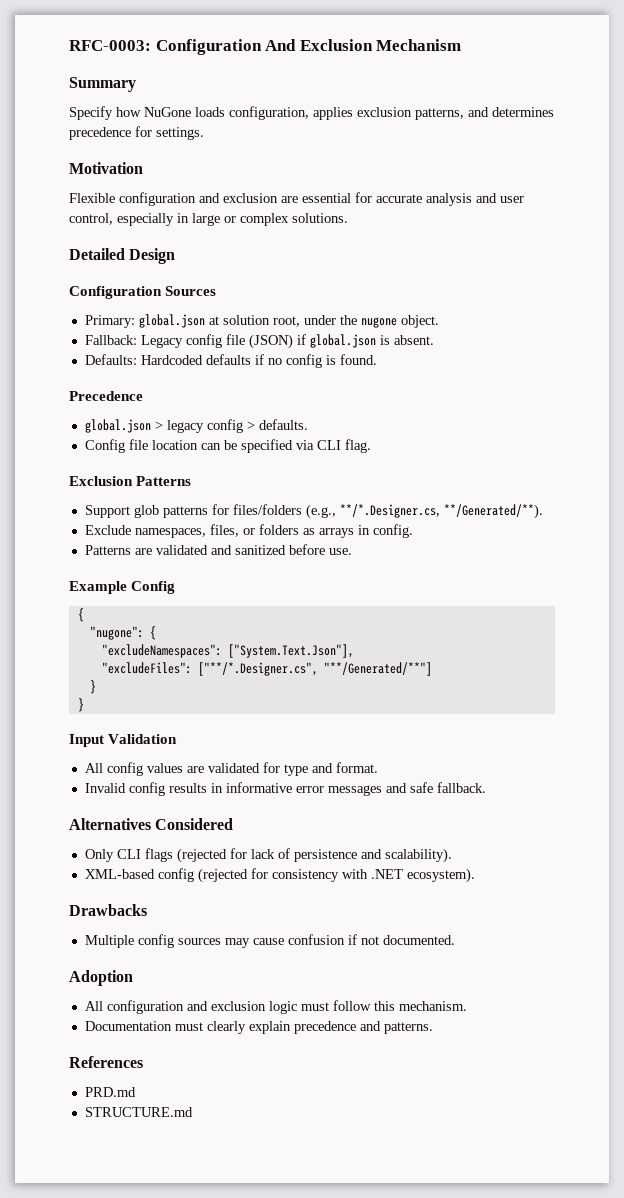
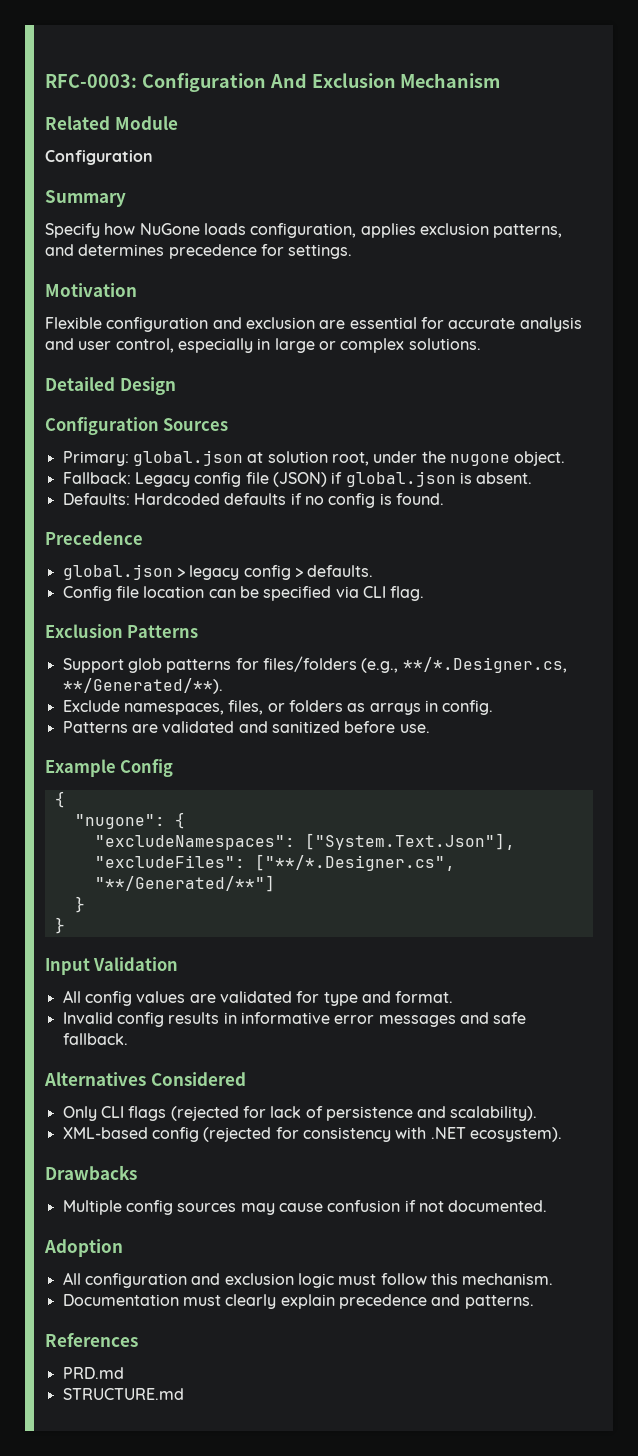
(462, 45) none -> [45,116,178,130] [45,150,153,165] // Related Module // Configuration

